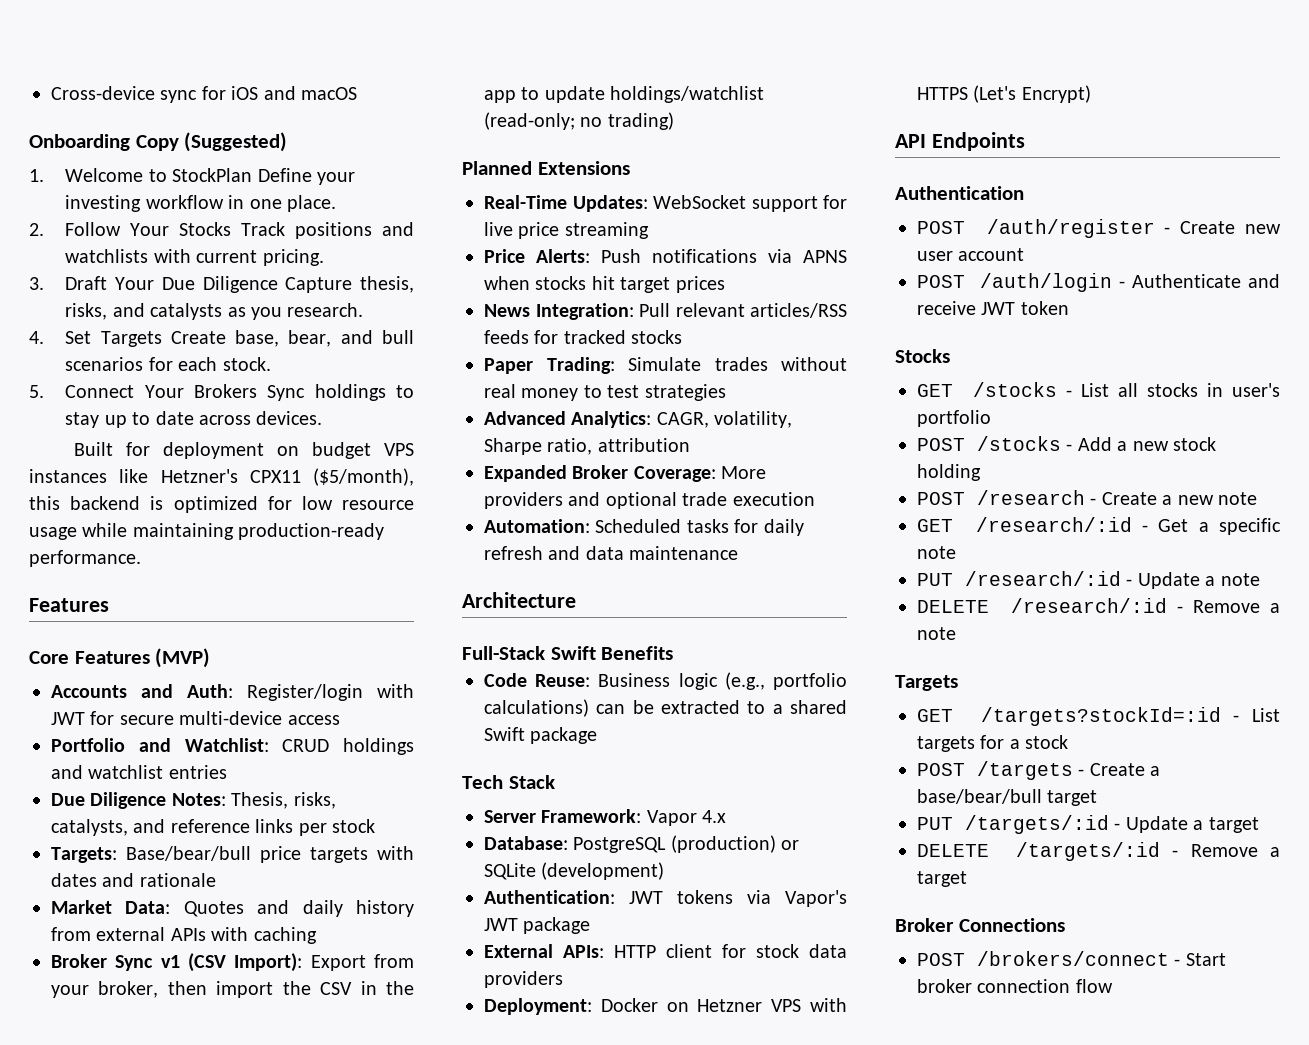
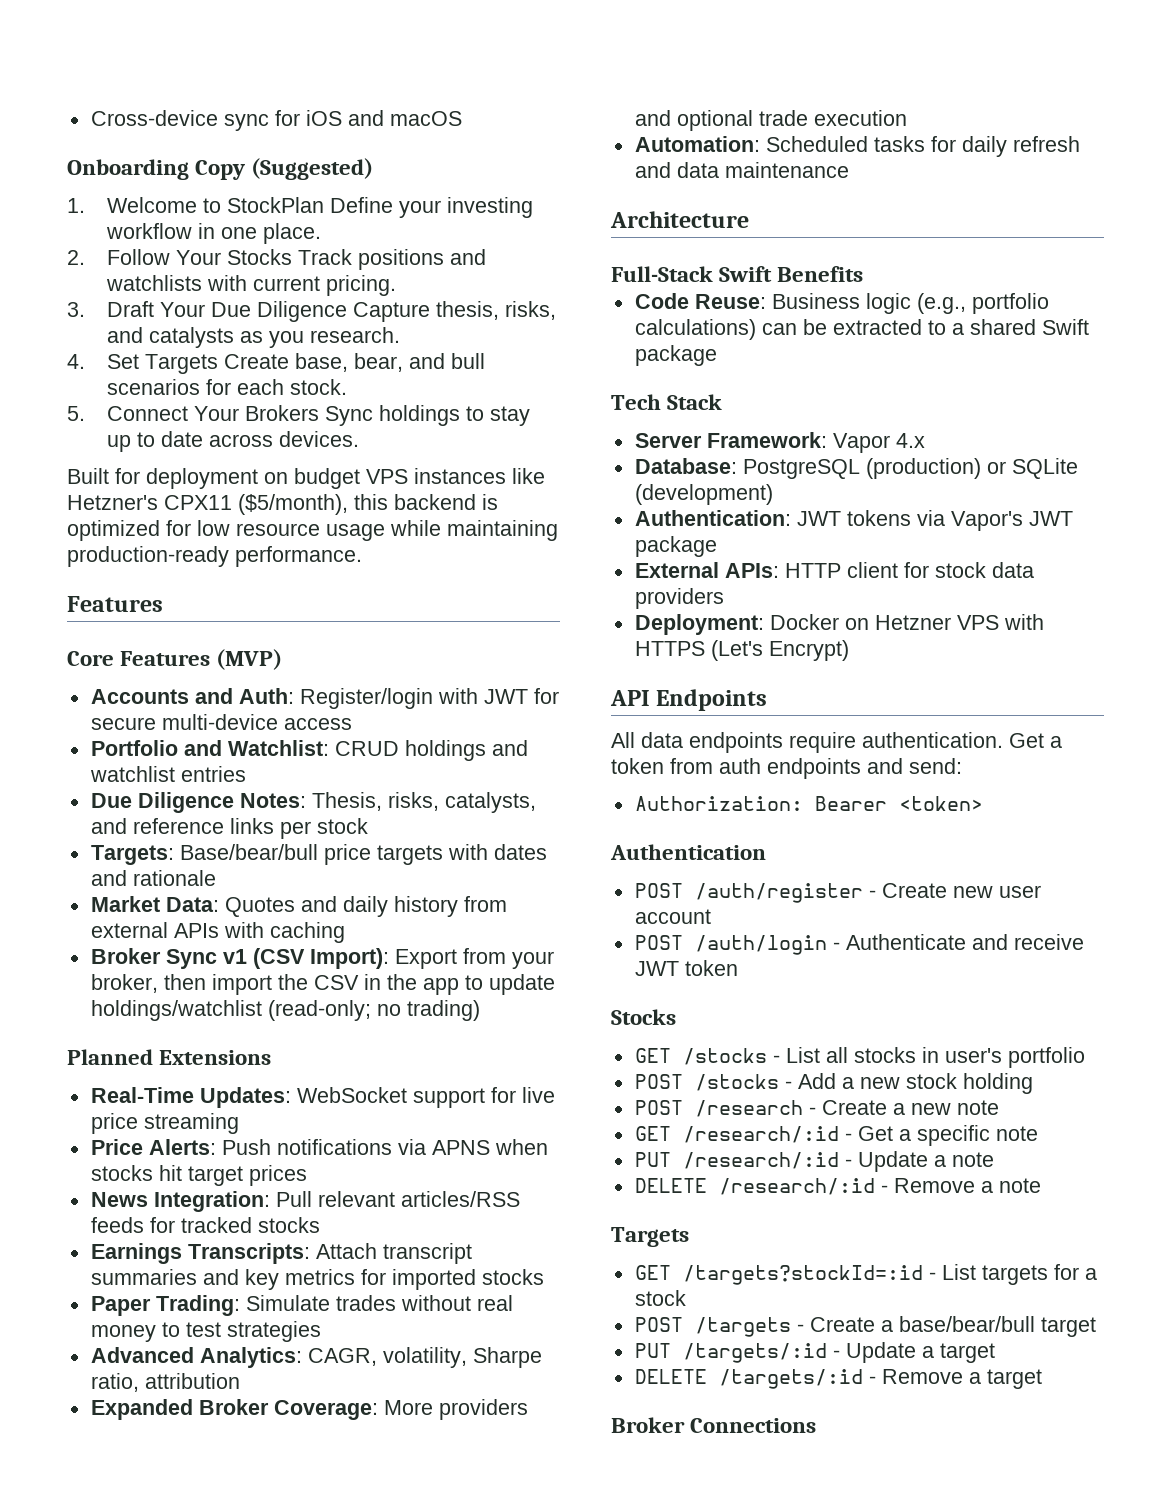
(683, 337) none -> [90,1243,472,1264] [90,1269,544,1290] // Earnings Transcripts: Attach transcript summaries and key metrics for imported stocks
(1025, 141) none -> [611,732,1062,753] [611,758,962,779] [634,796,983,811] // All data endpoints require authentication. Get a token from auth endpoints and send: // Authorization: Bearer <token>
[917,951,1226,966] [917,979,1113,993] // POST /brokers/connect - Start broker connection flow -> (817, 1425) none

